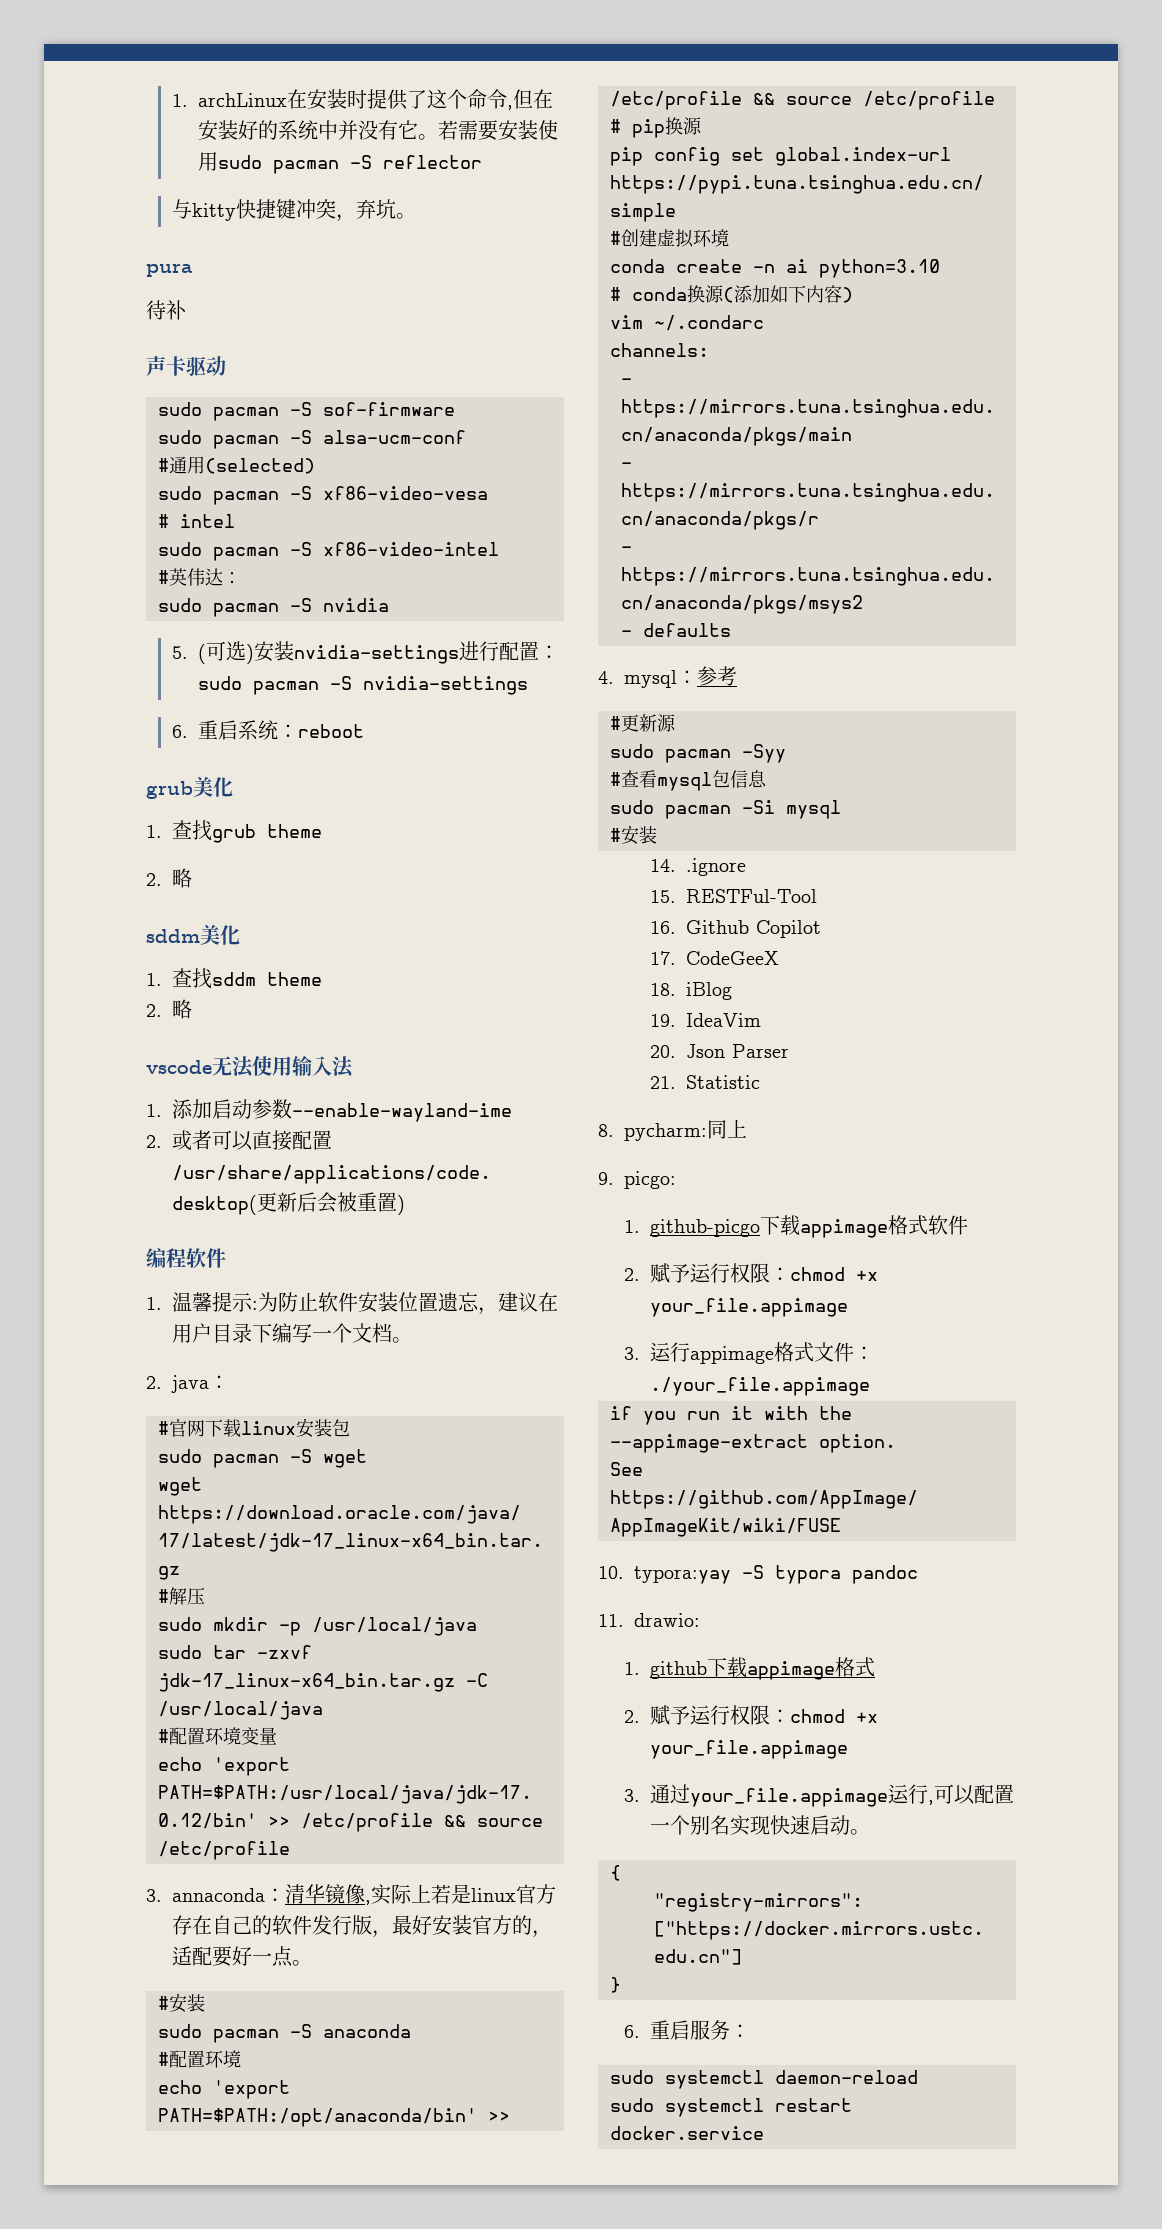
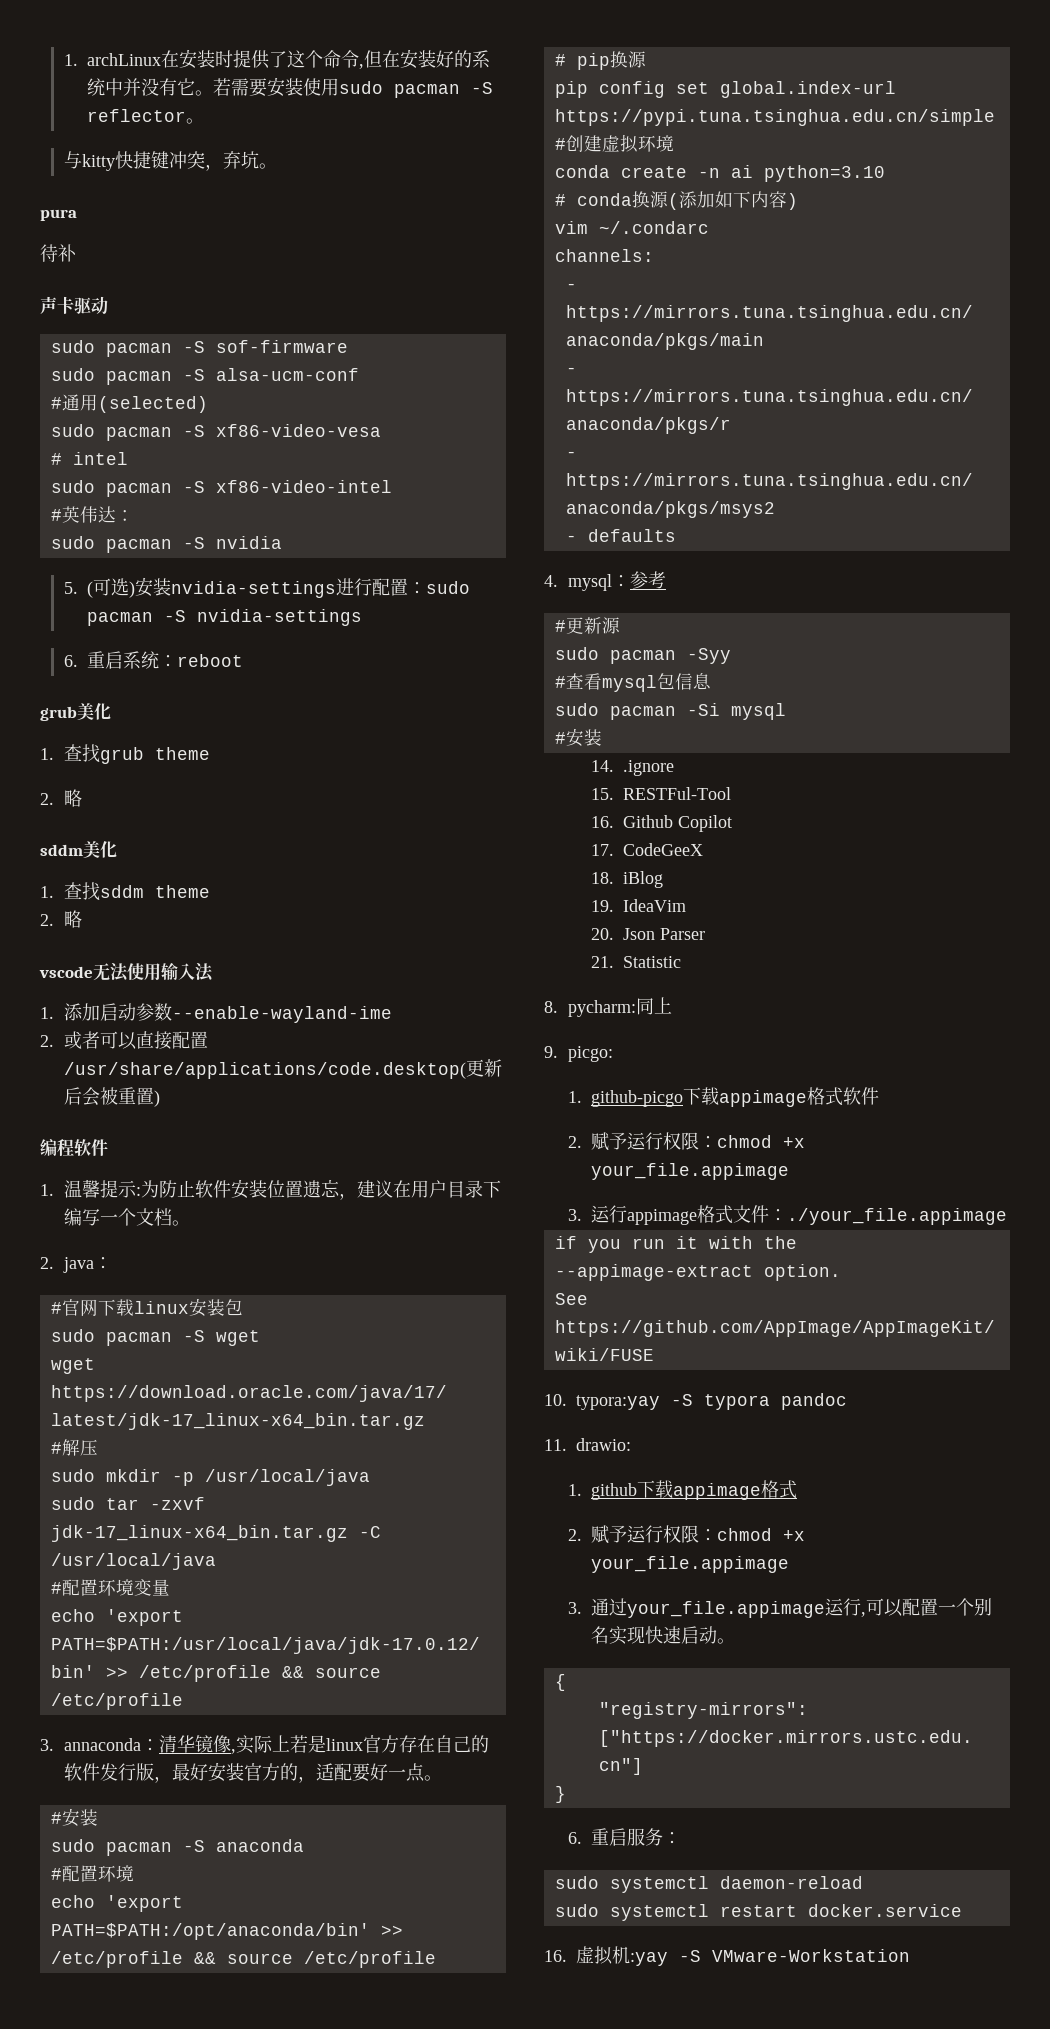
(483, 162) none -> [186,118,205,124] 。
(764, 2133) none -> [544,1946,910,1966] // 16.虚拟机:yay -S VMware-Workstation

